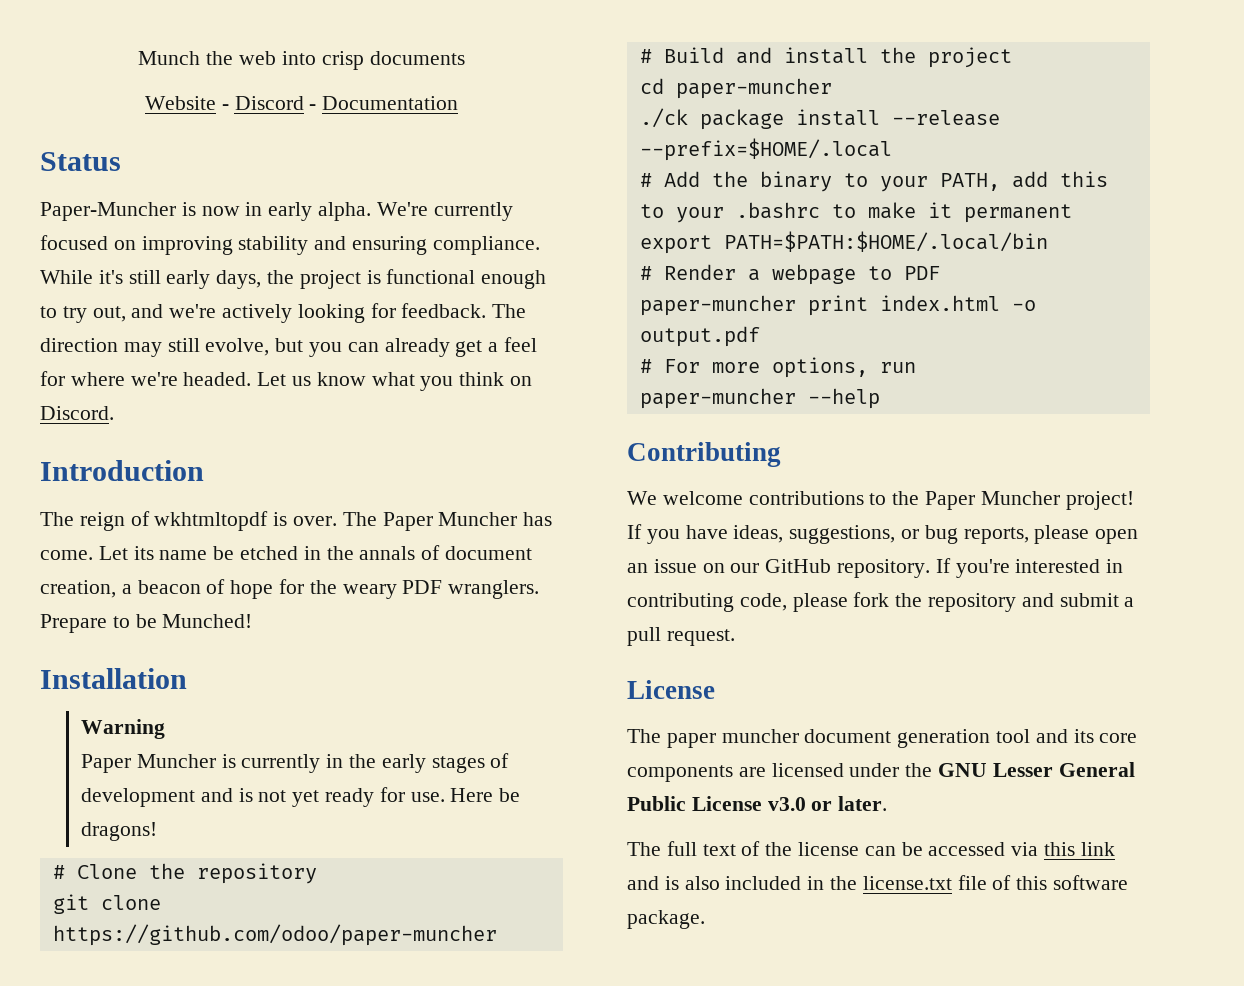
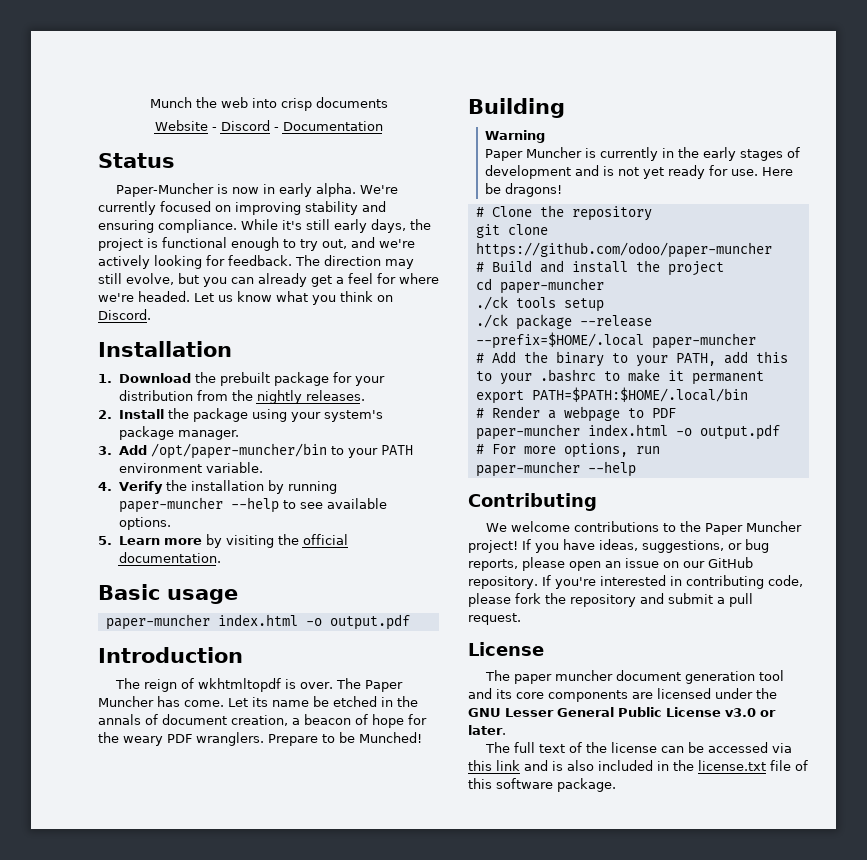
(114, 413) none -> [98,341,232,357] [98,372,385,386] [118,390,365,404] [98,408,383,422] [118,426,240,440] [98,443,413,459] [118,462,263,473] [98,480,337,494] [118,497,387,513] [118,517,171,530] [98,534,348,548] [118,552,221,563] [98,584,238,604] [105,614,410,630] // Installation // 1. Download the prebuilt package for your distribution from the nightly releases. // 2. Install the package using your system's package manager. // 3. Add /opt/paper-muncher/bin to your PATH environment variable. // 4. Verify the installation by running paper-muncher --help to see available options. // 5. Learn more by visiting the official documentation. // Basic usage // paper-muncher index.html -o output.pdf
[40,668,187,689] Installation -> [468,98,565,118] Building
(832, 88) none -> [475,296,604,312] // ./ck tools setup
[795,109,880,126] install -> (572, 322) none
(892, 149) none -> [651,333,756,349] paper-muncher
[807,295,868,316] print -> (580, 432) none

